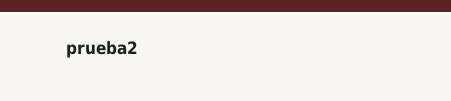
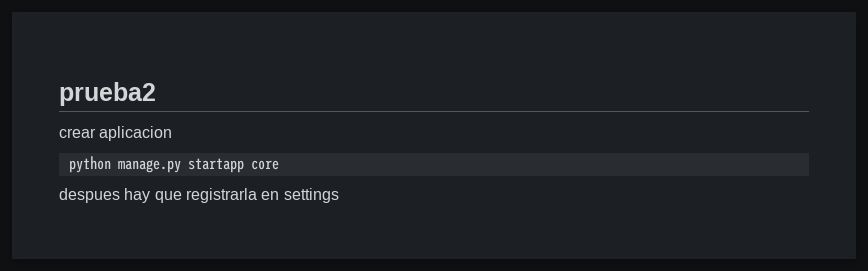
(138, 49) none -> [59,126,173,141] [68,156,279,173] [59,188,339,203] // crear aplicacion // python manage.py startapp core // despues hay que registrarla en settings

